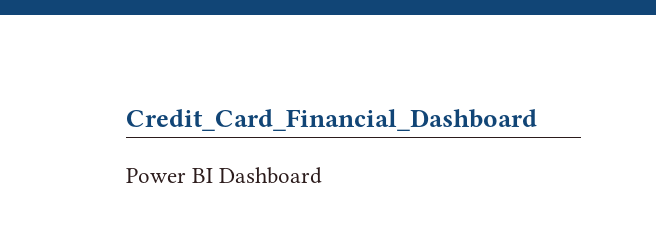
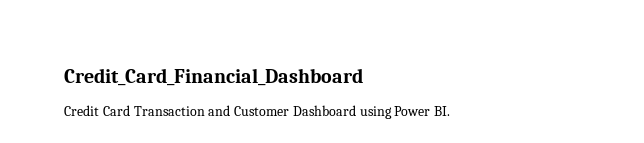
[126,167,323,184] Power BI Dashboard -> [64,105,451,119] Credit Card Transaction and Customer Dashboard using Power BI.

